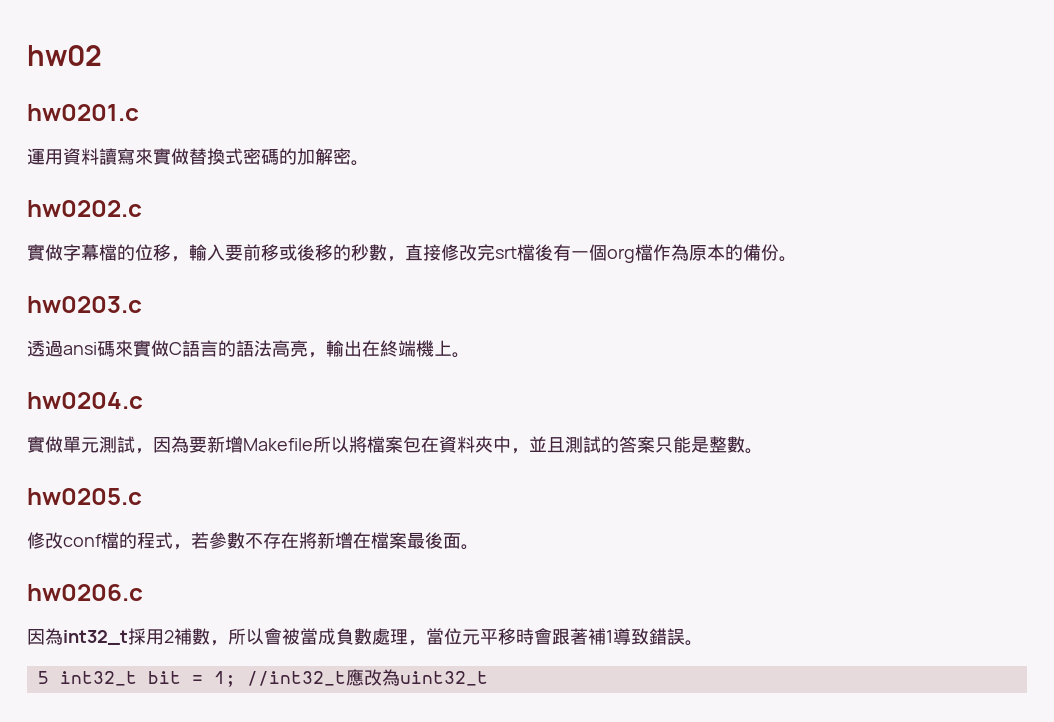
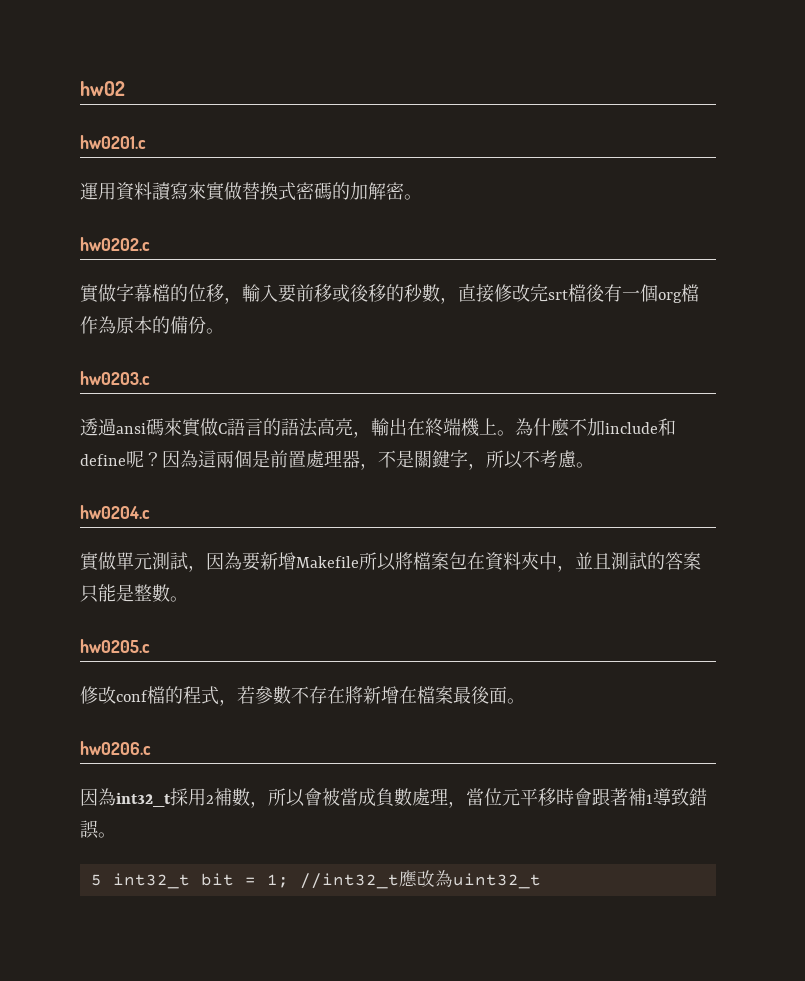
(470, 355) none -> [515,418,676,437] [80,449,594,470] 為什麼不加include和define呢？因為這兩個是前置處理器，不是關鍵字，所以不考慮。

